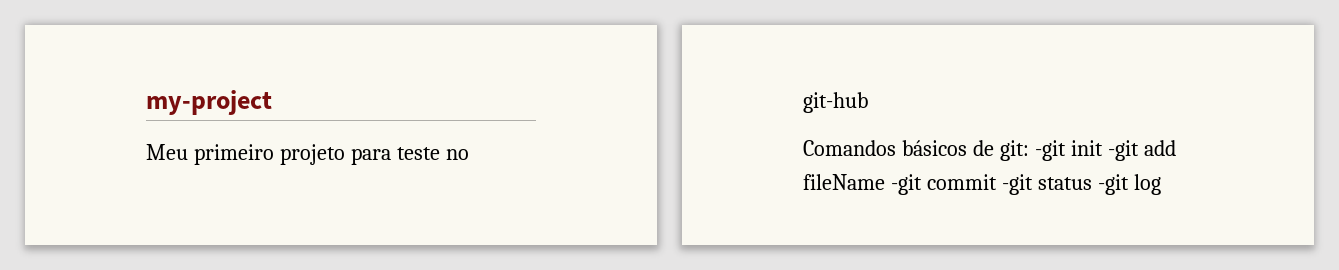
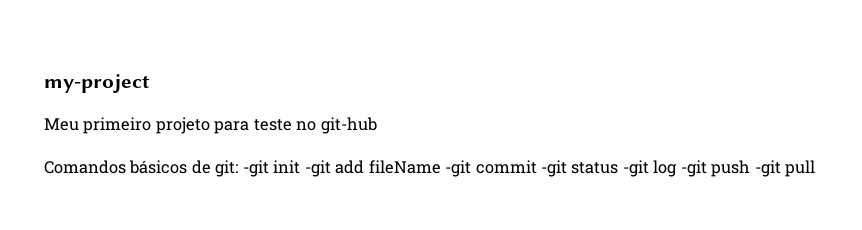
(1161, 184) none -> [680,160,816,177] -git push -git pull

